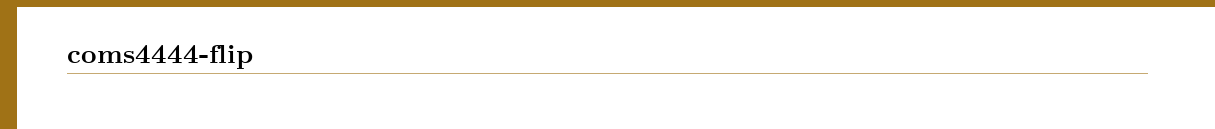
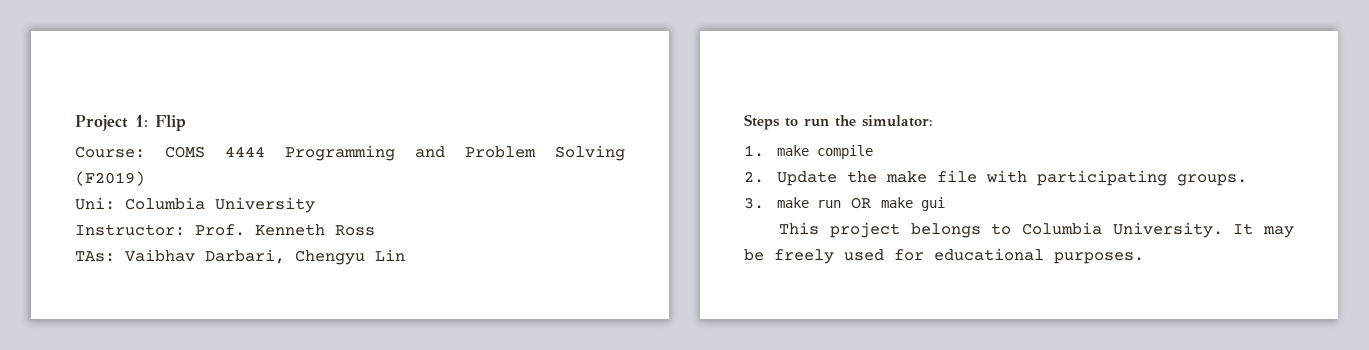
[67,45,253,69] coms4444-flip -> [75,115,186,131] [75,145,625,161] [75,171,145,186] [75,197,315,213] [75,224,375,236] [75,249,405,265] [744,114,933,130] [744,145,874,159] [744,170,1248,186] [744,197,946,211] [779,222,1294,238] [744,248,1144,264] Project 1: Flip // Course: COMS 4444 Programming and Problem Solving (F2019) // Uni: Columbia University // Instructor: Prof. Kenneth Ross // TAs: Vaibhav Darbari, Chengyu Lin // Steps to run the simulator: // 1. make compile // 2. Update the make file with participating groups. // 3. make run OR make gui // This project belongs to Columbia University. It may be freely used for educational purposes.

